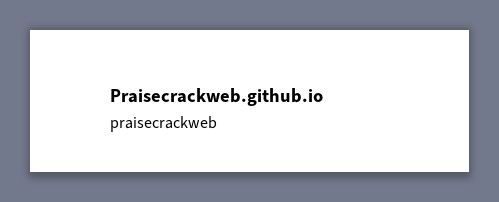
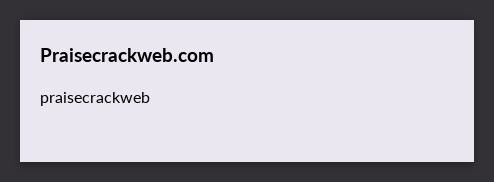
[110,88,323,106] Praisecrackweb.github.io -> [40,48,214,62] Praisecrackweb.com

